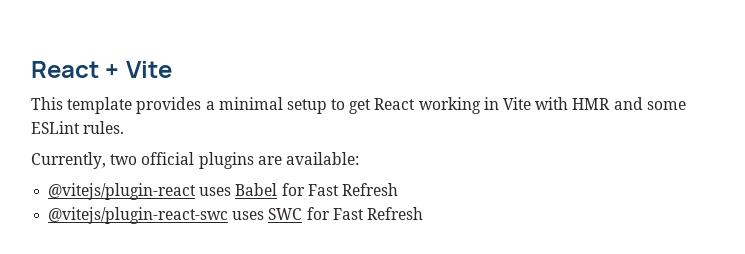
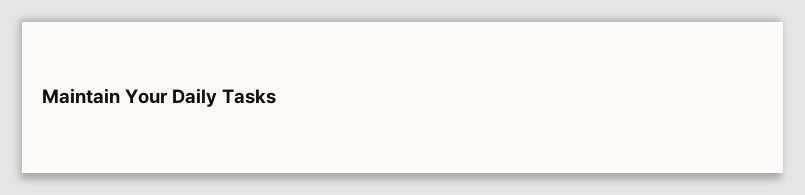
[31,61,172,78] [31,97,686,114] [31,121,125,134] [31,152,359,169] [48,183,398,200] [48,207,423,224] React + Vite // This template provides a minimal setup to get React working in Vite with HMR and some ESLint rules. // Currently, two official plugins are available: // @vitejs/plugin-react uses Babel for Fast Refresh // @vitejs/plugin-react-swc uses SWC for Fast Refresh -> [42,88,277,107] Maintain Your Daily Tasks

